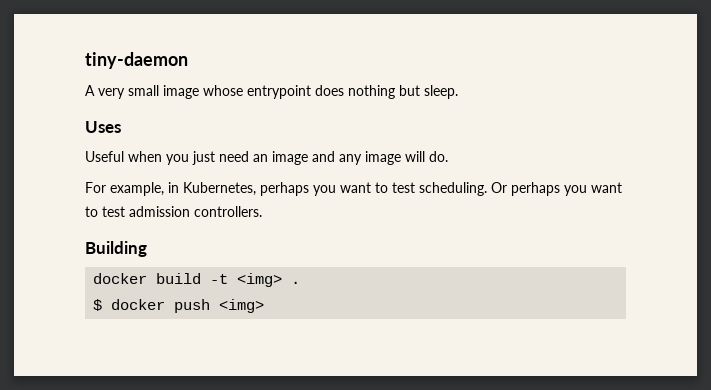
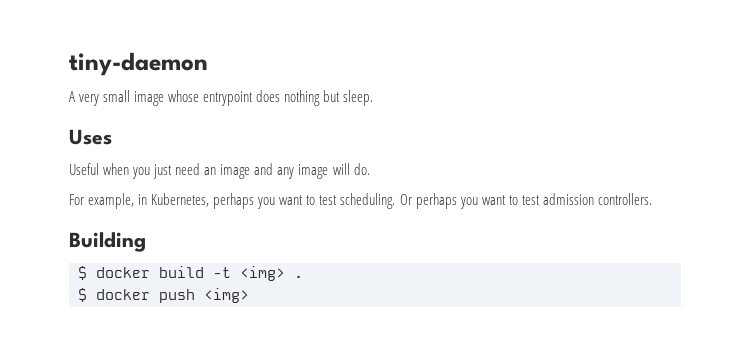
(147, 249) none -> [78,266,87,280] $

